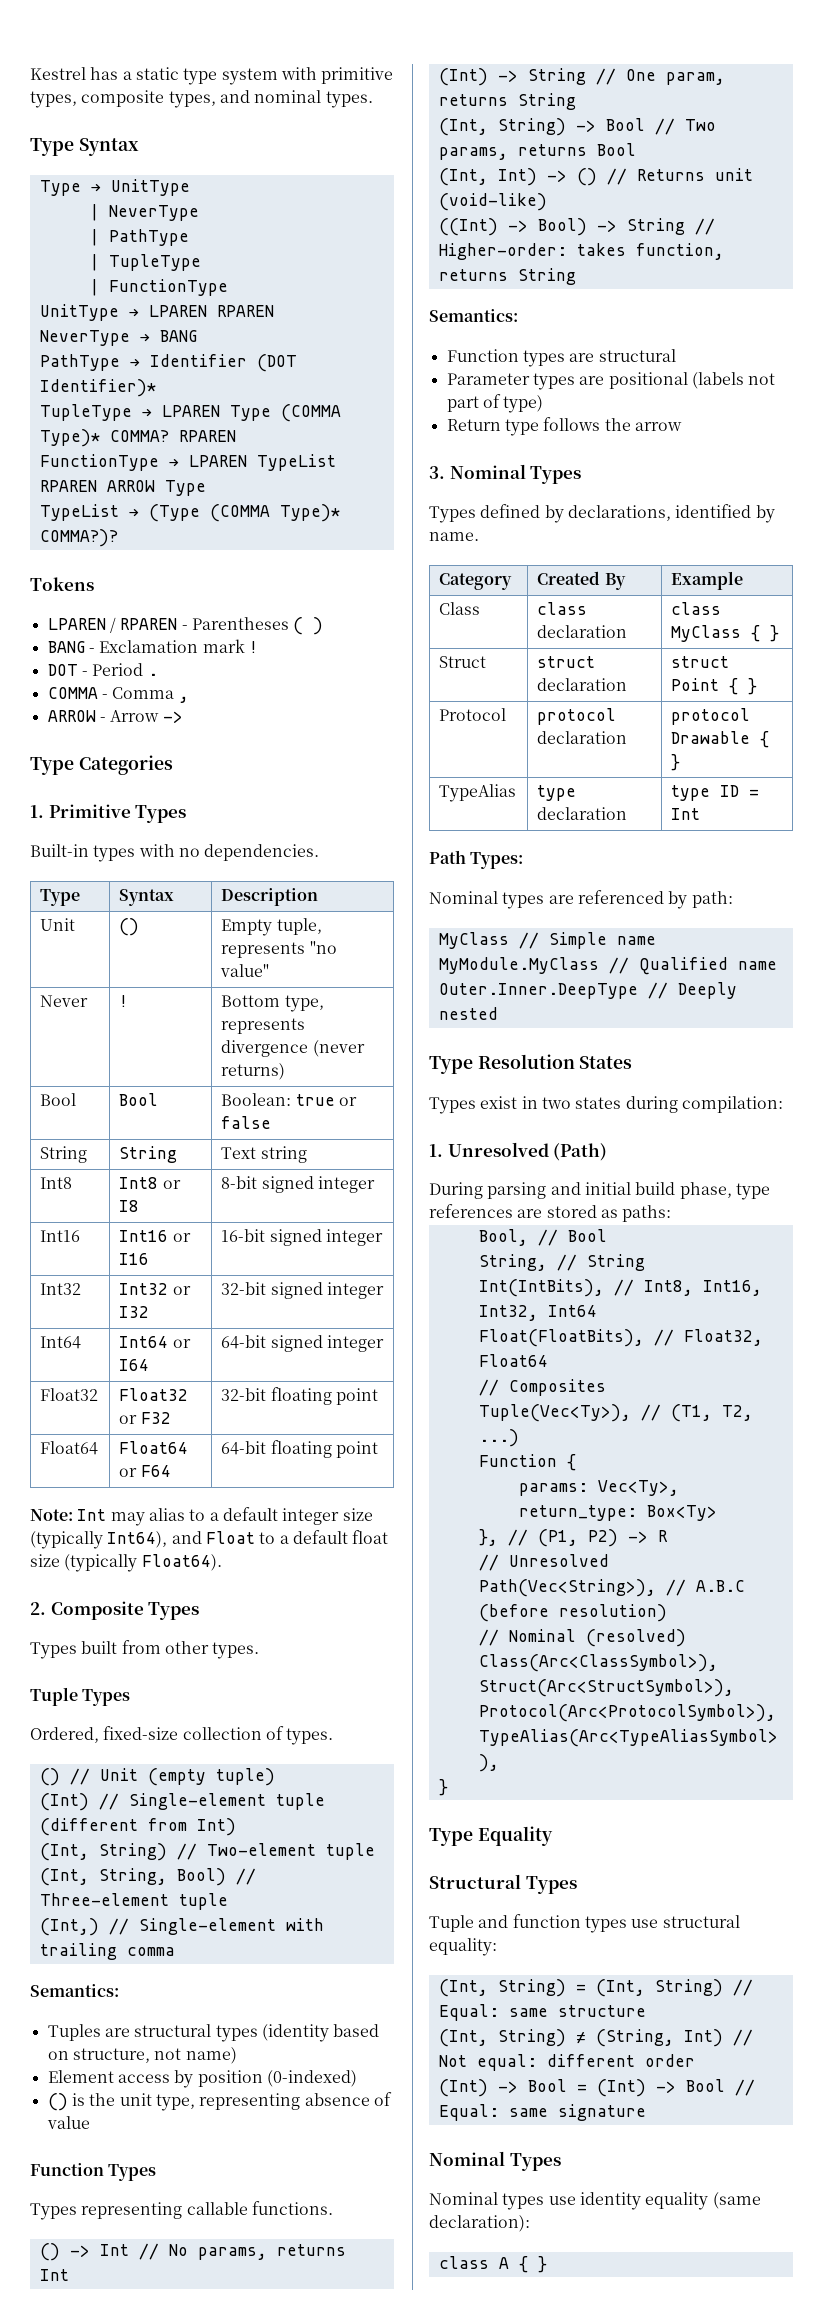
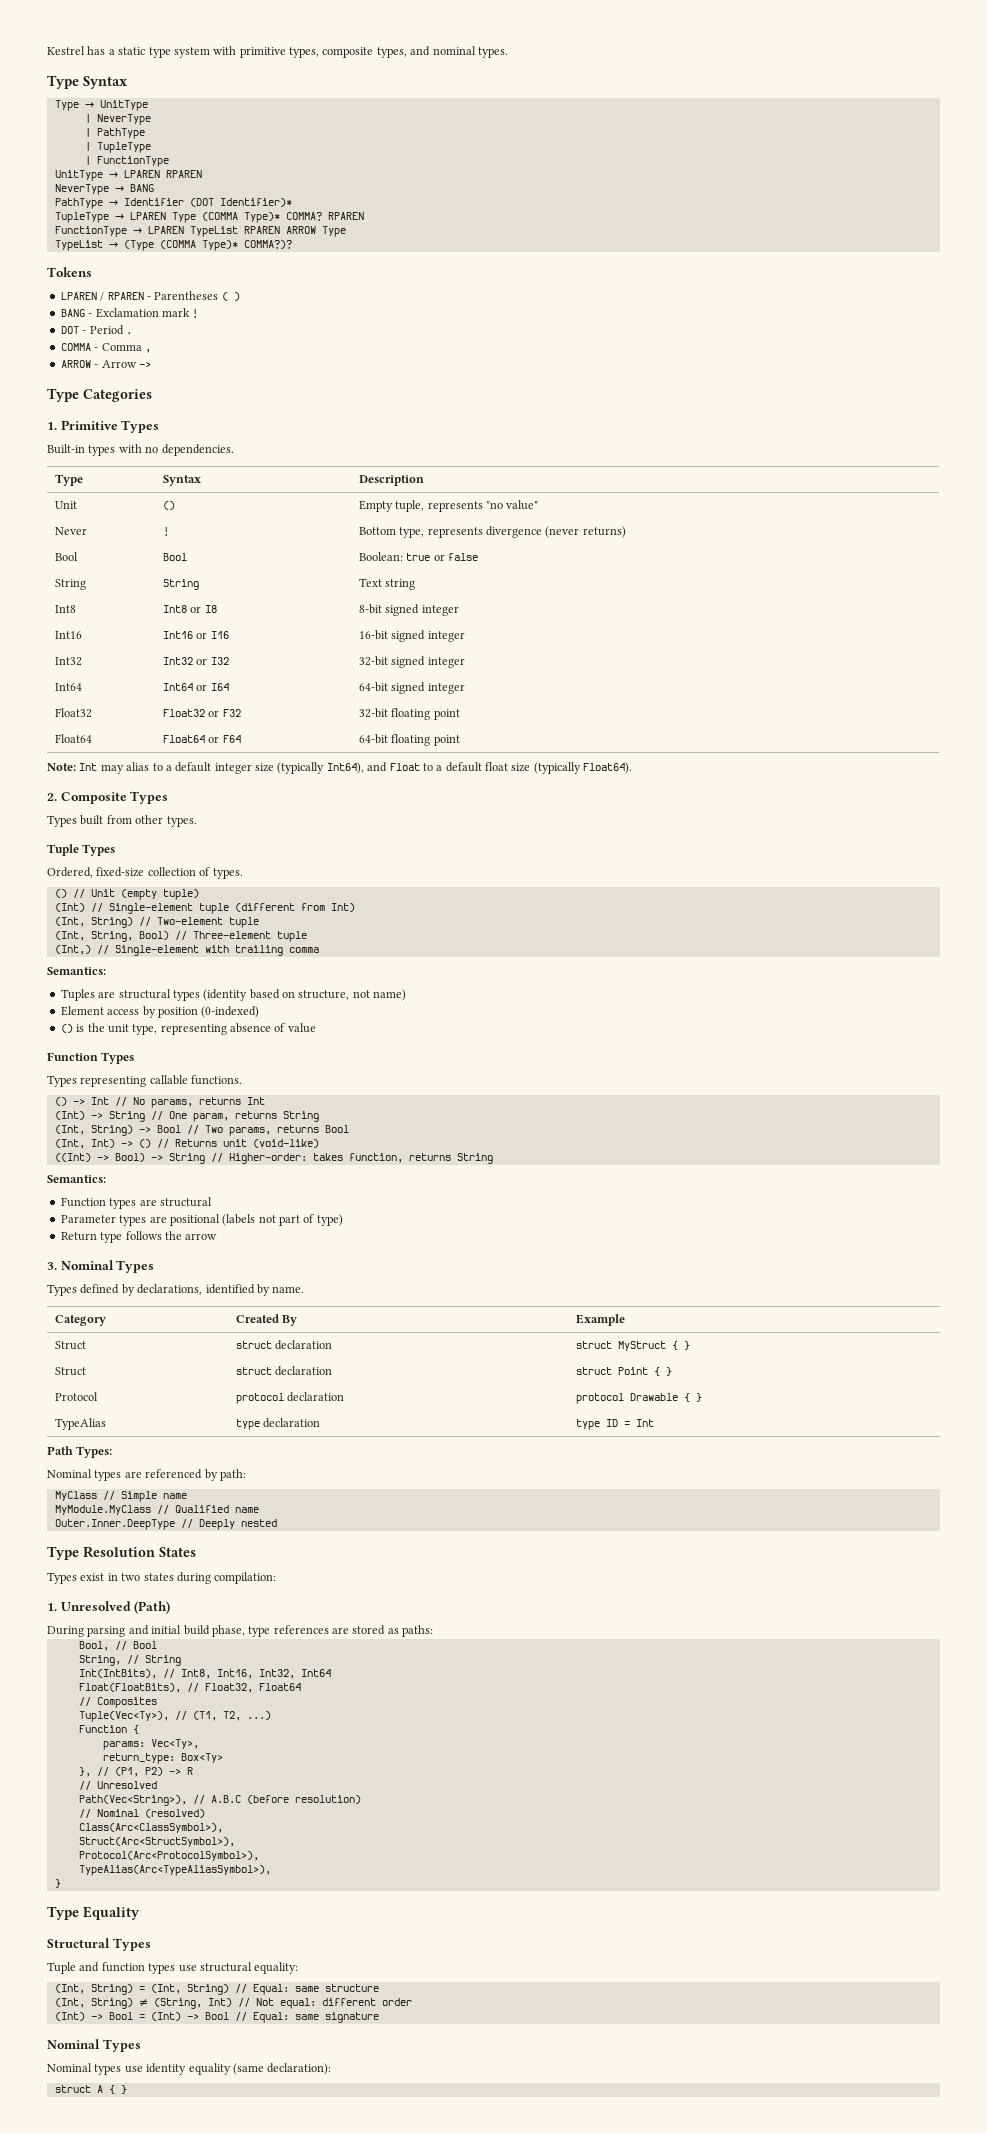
[439,602,481,615] [537,602,588,615] [537,625,628,638] [671,602,722,615] [671,625,742,642] Class | class declaration | class MyClass -> [54,1341,86,1350] [235,1340,333,1350] [575,1341,666,1351] Struct | struct declaration | struct MyStruct
[438,2256,489,2269] class -> [54,2085,91,2093] struct

